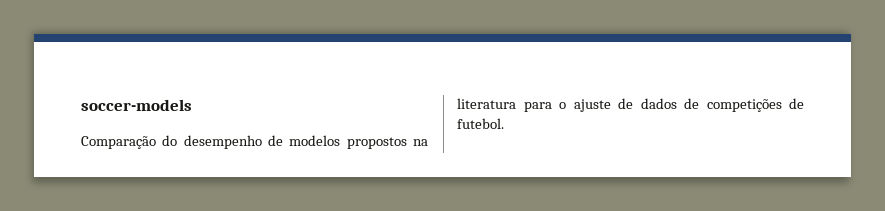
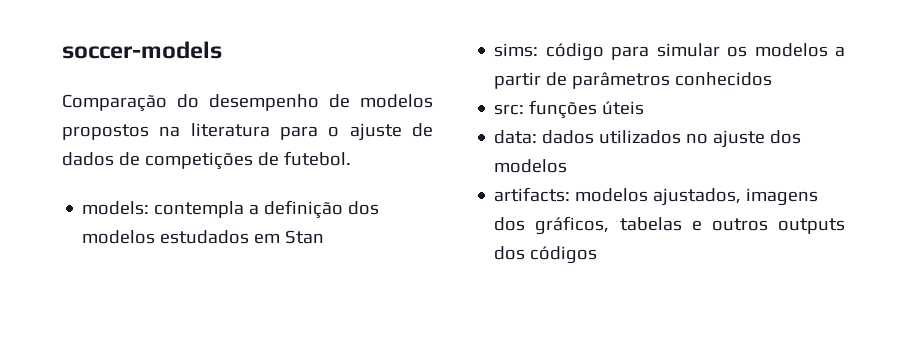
(504, 123) none -> [82,200,380,219] [82,230,325,244] [494,43,845,61] [494,72,773,89] [494,100,645,119] [494,130,802,148] [494,159,568,173] [494,187,819,206] [494,216,845,235] [494,246,598,264] // models: contempla a definição dos modelos estudados em Stan // sims: código para simular os modelos a partir de parâmetros conhecidos // src: funções úteis // data: dados utilizados no ajuste dos modelos // artifacts: modelos ajustados, imagens dos gráficos, tabelas e outros outputs dos códigos

